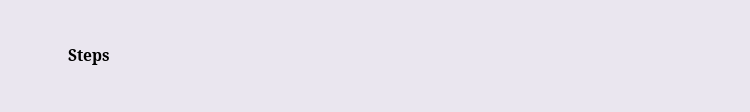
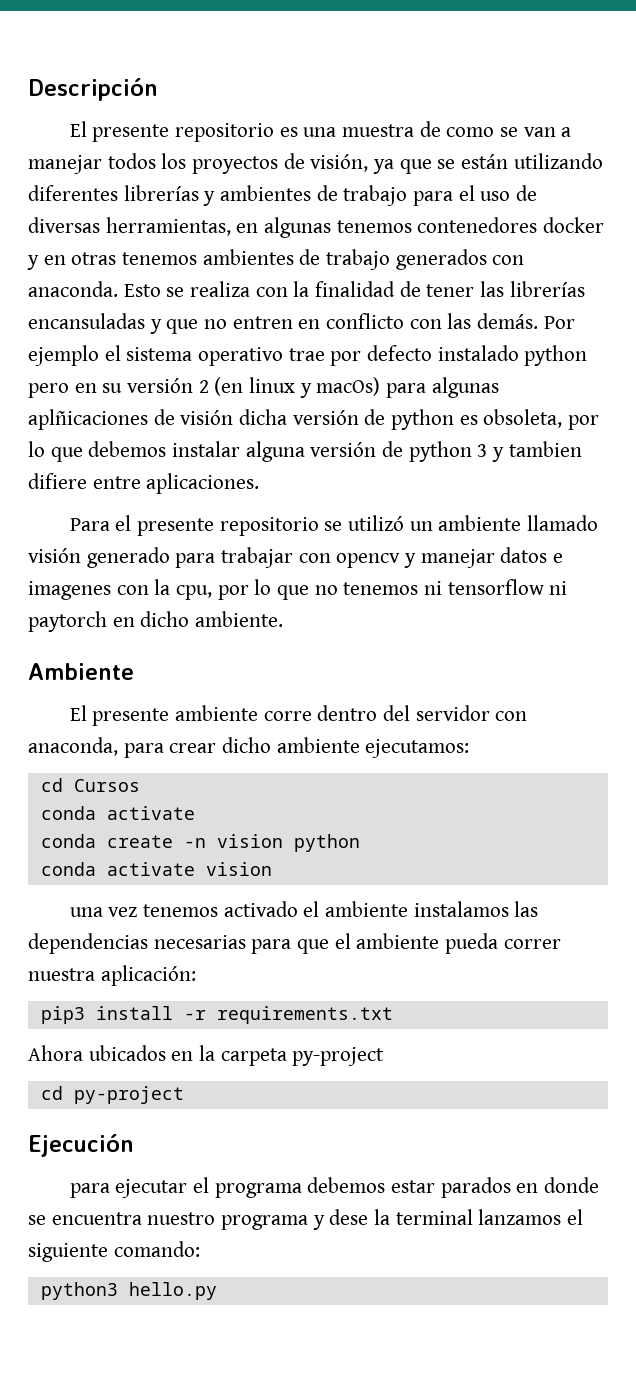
[68,49,110,65] Steps -> [28,78,158,101] [69,121,572,142] [28,153,603,174] [28,185,538,206] [28,217,605,238] [27,249,525,270] [28,281,585,297] [28,313,575,334] [28,345,588,366] [28,377,499,398] [28,409,600,430] [28,441,582,462] [28,473,260,494] [69,515,599,536] [28,547,564,568] [28,579,568,600] [28,611,284,632] [28,663,134,680] [69,705,528,726] [28,737,470,758] [40,778,140,792] [40,806,195,820] [40,834,360,852] [40,862,272,876] [69,901,539,917] [28,933,561,954] [28,965,196,986] [40,1006,393,1024] [28,1045,385,1066] [40,1086,184,1104] [28,1134,134,1157] [69,1177,600,1198] [28,1209,584,1230] [28,1241,200,1262] [40,1282,217,1300] Descripción // El presente repositorio es una muestra de como se van a manejar todos los proyectos de visión, ya que se están utilizando diferentes librerías y ambientes de trabajo para el uso de diversas herramientas, en algunas tenemos contenedores docker y en otras tenemos ambientes de trabajo generados con anaconda. Esto se realiza con la finalidad de tener las librerías encansuladas y que no entren en conflicto con las demás. Por ejemplo el sistema operativo trae por defecto instalado python pero en su versión 2 (en linux y macOs) para algunas aplñicaciones de visión dicha versión de python es obsoleta, por lo que debemos instalar alguna versión de python 3 y tambien difiere entre aplicaciones. // Para el presente repositorio se utilizó un ambiente llamado visión generado para trabajar con opencv y manejar datos e imagenes con la cpu, por lo que no tenemos ni tensorflow ni paytorch en dicho ambiente. // Ambiente // El presente ambiente corre dentro del servidor con anaconda, para crear dicho ambiente ejecutamos: // cd Cursos // conda activate // conda create -n vision python // conda activate vision // una vez tenemos activado el ambiente instalamos las dependencias necesarias para que el ambiente pueda correr nuestra aplicación: // pip3 install -r requirements.txt // Ahora ubicados en la carpeta py-project // cd py-project // Ejecución // para ejecutar el programa debemos estar parados en donde se encuentra nuestro programa y dese la terminal lanzamos el siguiente comando: // python3 hello.py

